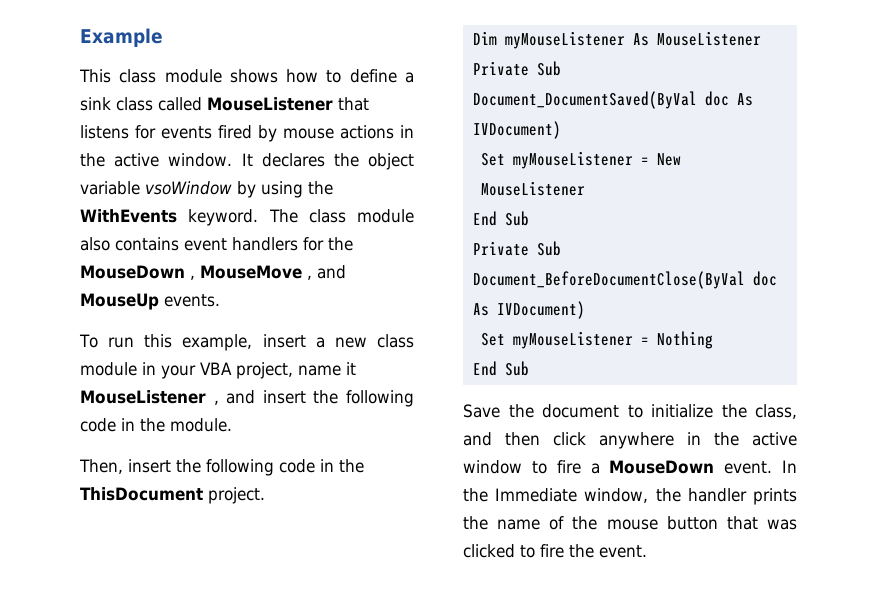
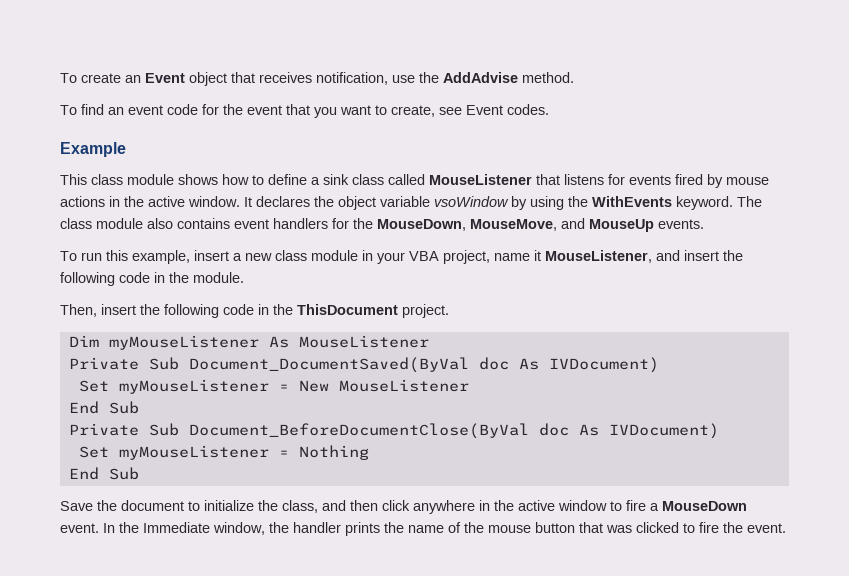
(80, 37) none -> [60,72,574,86] [60,104,549,118] To create an Event object that receives notification, use the AddAdvise method. // To find an event code for the event that you want to create, see Event codes. //
[80,265,312,280] MouseDown , MouseMove , -> [377,219,557,231] MouseDown, MouseMove,
[80,390,219,405] MouseListener , -> [545,250,652,263] MouseListener,

